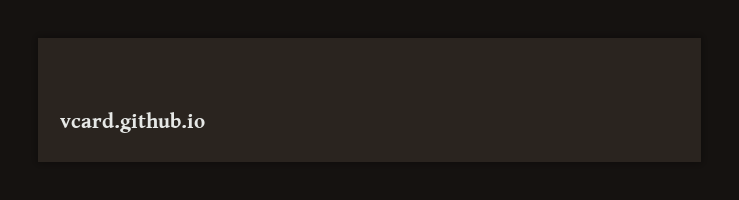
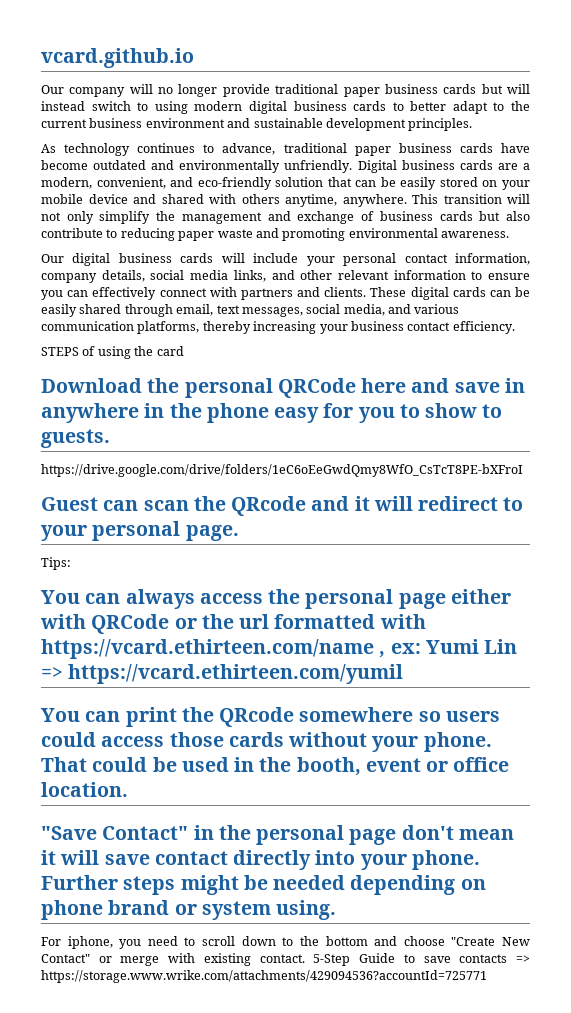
(205, 122) none -> [41,84,530,97] [41,101,530,114] [41,118,473,131] [41,143,530,156] [41,160,530,173] [41,177,530,190] [41,194,530,207] [41,211,531,224] [41,228,509,241] [41,253,531,266] [41,270,530,283] [41,287,531,300] [41,304,460,317] [41,321,515,334] [41,346,184,359] [41,378,525,398] [41,403,503,423] [41,429,110,448] [41,464,523,477] [41,496,524,516] [41,521,239,541] [41,557,71,570] [41,589,511,609] [40,614,426,634] [41,639,518,659] [41,664,404,684] [41,707,500,727] [41,732,492,752] [41,757,510,776] [41,782,128,797] [41,825,514,845] [41,850,480,870] [41,875,486,895] [41,900,337,920] [41,936,531,949] [41,953,531,966] [41,970,487,983] // Our company will no longer provide traditional paper business cards but will instead switch to using modern digital business cards to better adapt to the current business environment and sustainable development principles. // As technology continues to advance, traditional paper business cards have become outdated and environmentally unfriendly. Digital business cards are a modern, convenient, and eco-friendly solution that can be easily stored on your mobile device and shared with others anytime, anywhere. This transition will not only simplify the management and exchange of business cards but also contribute to reducing paper waste and promoting environmental awareness. // Our digital business cards will include your personal contact information, company details, social media links, and other relevant information to ensure you can effectively connect with partners and clients. These digital cards can be easily shared through email, text messages, social media, and various communication platforms, thereby increasing your business contact efficiency. // STEPS of using the card // Download the personal QRCode here and save in anywhere in the phone easy for you to show to guests. // https://drive.google.com/drive/folders/1eC6oEeGwdQmy8WfO_CsTcT8PE-bXFroI // Guest can scan the QRcode and it will redirect to your personal page. // Tips: // You can always access the personal page either with QRCode or the url formatted with https://vcard.ethirteen.com/name , ex: Yumi Lin => https://vcard.ethirteen.com/yumil // You can print the QRcode somewhere so users could access those cards without your phone. That could be used in the booth, event or office location. // "Save Contact" in the personal page don't mean it will save contact directly into your phone. Further steps might be needed depending on phone brand or system using. // For iphone, you need to scroll down to the bottom and choose "Create New Contact" or merge with existing contact. 5-Step Guide to save contacts => https://storage.www.wrike.com/attachments/429094536?accountId=725771

